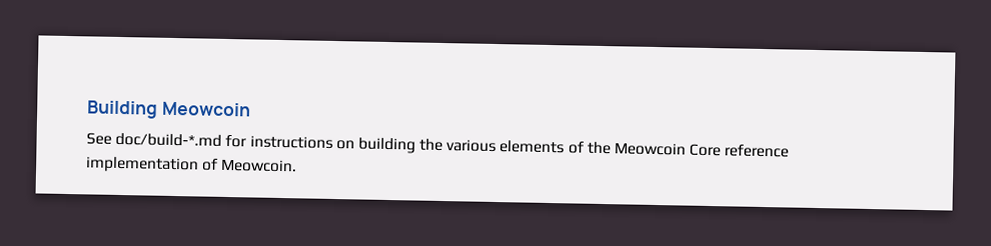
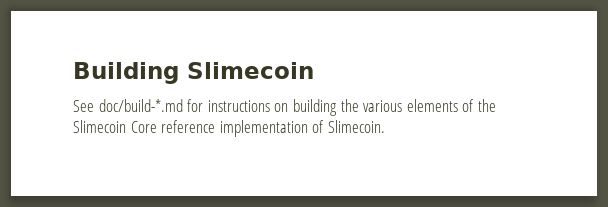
[161,101,251,117] Meowcoin -> [187,62,314,79] Slimecoin
[614,142,687,156] Meowcoin -> [73,120,126,133] Slimecoin
[221,158,298,173] Meowcoin. -> [327,120,385,133] Slimecoin.

